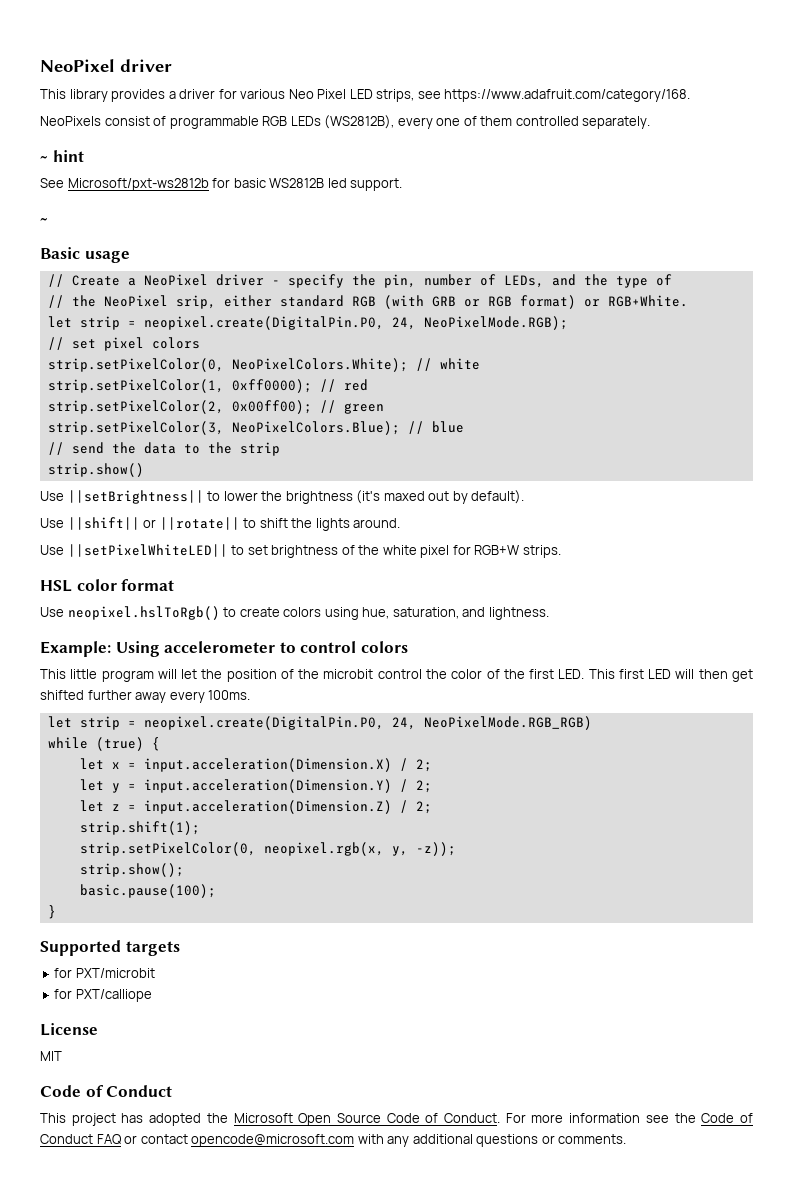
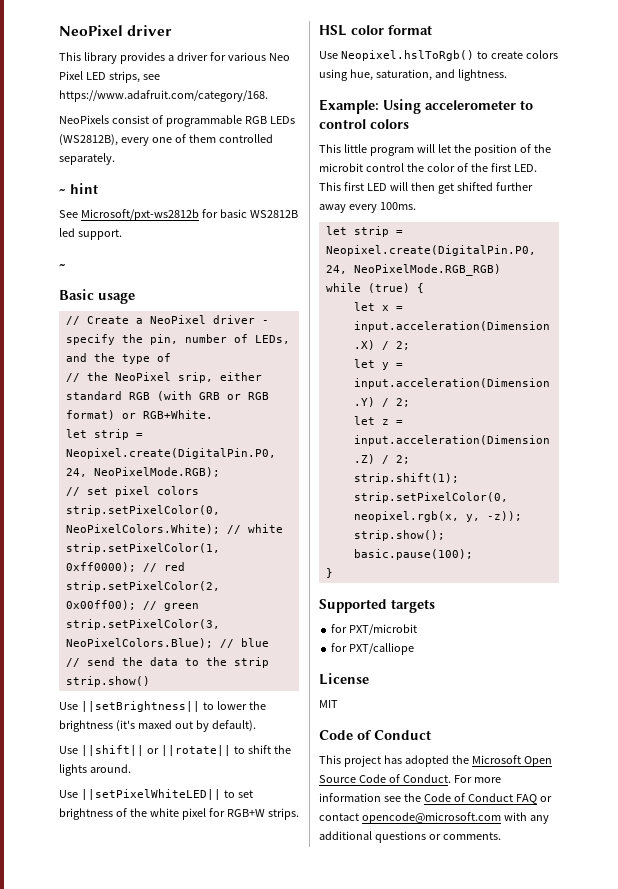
[143,316,384,330] neopixel.create(DigitalPin.P0, -> [65,448,276,459] Neopixel.create(DigitalPin.P0,
[67,606,220,620] neopixel.hslToRgb() -> [340,50,474,61] Neopixel.hslToRgb()
[143,716,384,730] neopixel.create(DigitalPin.P0, -> [325,245,536,256] Neopixel.create(DigitalPin.P0,

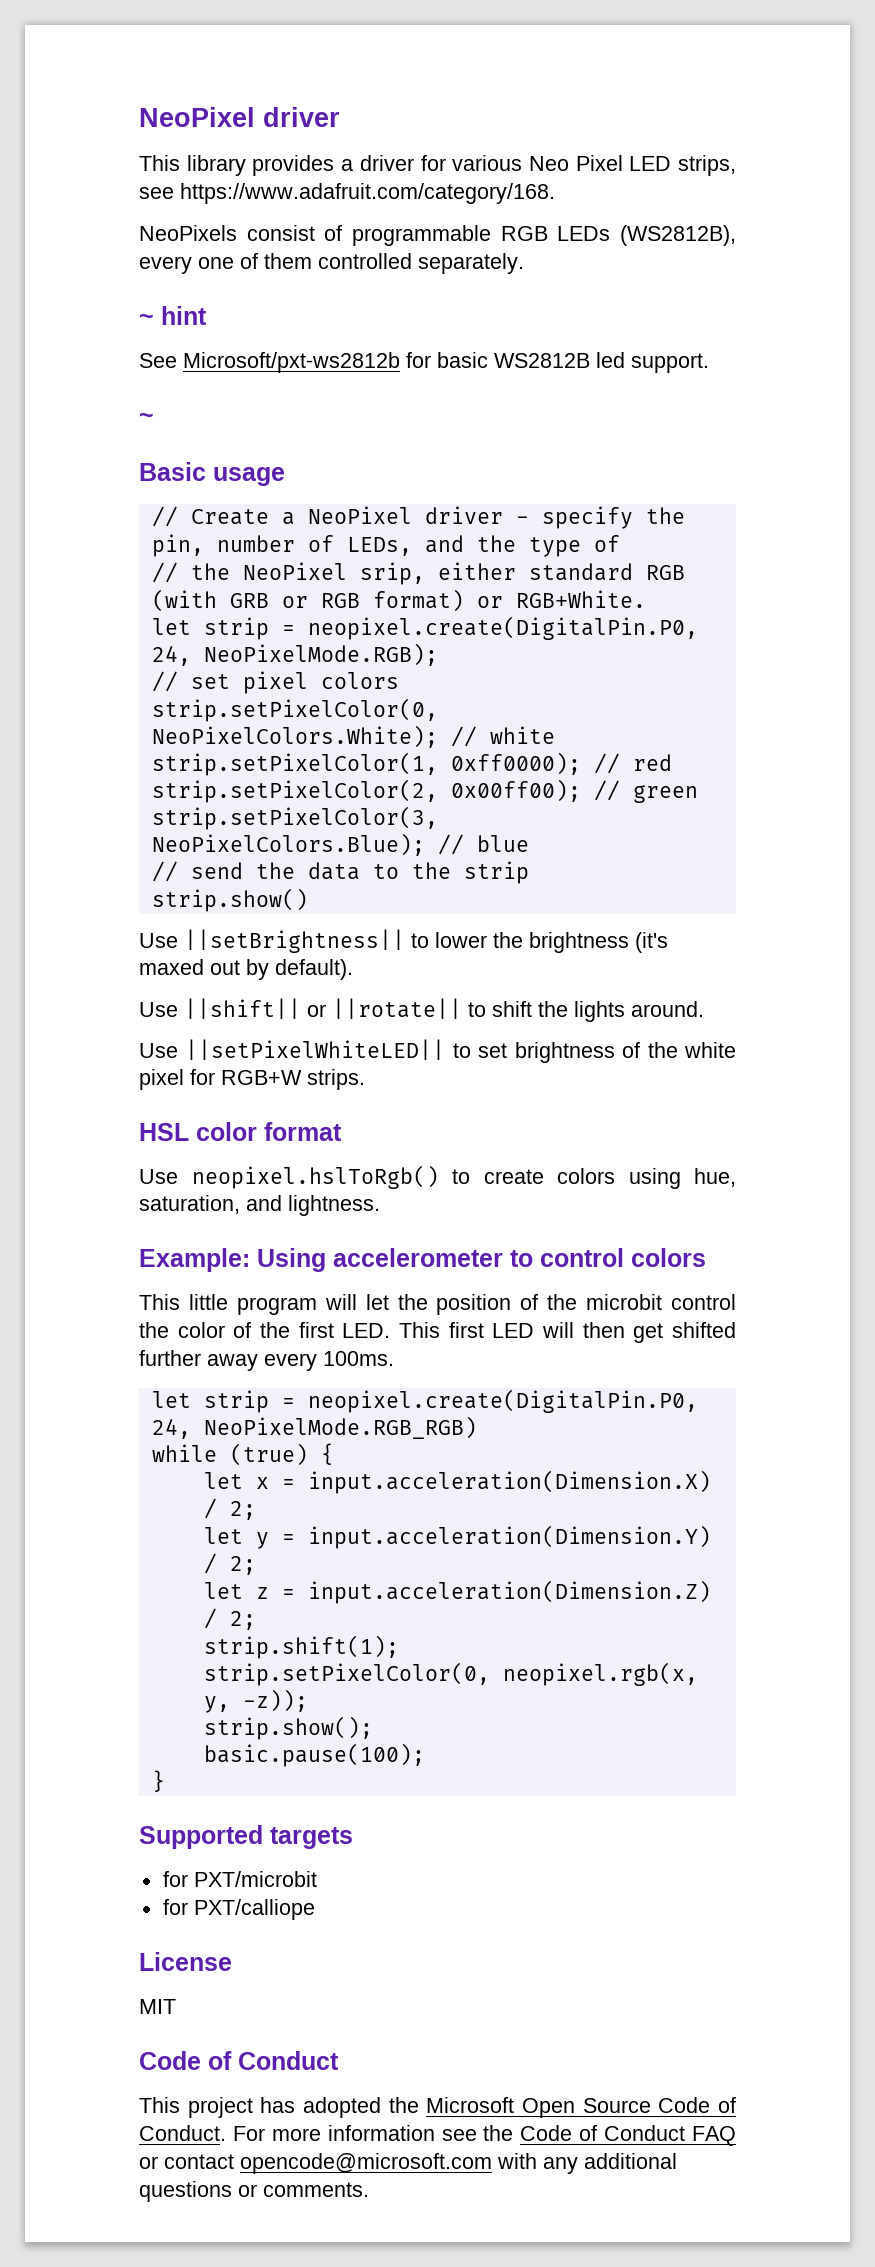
[65,448,276,459] Neopixel.create(DigitalPin.P0, -> [307,616,698,640] neopixel.create(DigitalPin.P0,
[340,50,474,61] Neopixel.hslToRgb() -> [191,1165,439,1189] neopixel.hslToRgb()
[325,245,536,256] Neopixel.create(DigitalPin.P0, -> [307,1389,698,1413] neopixel.create(DigitalPin.P0,

